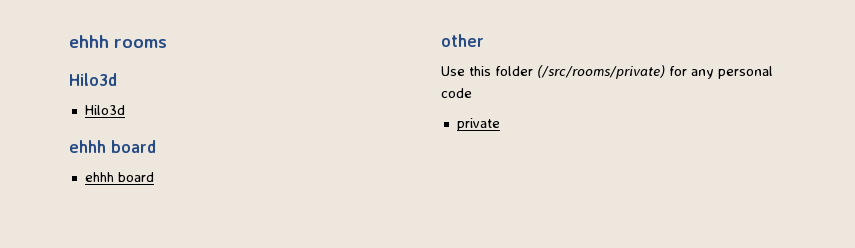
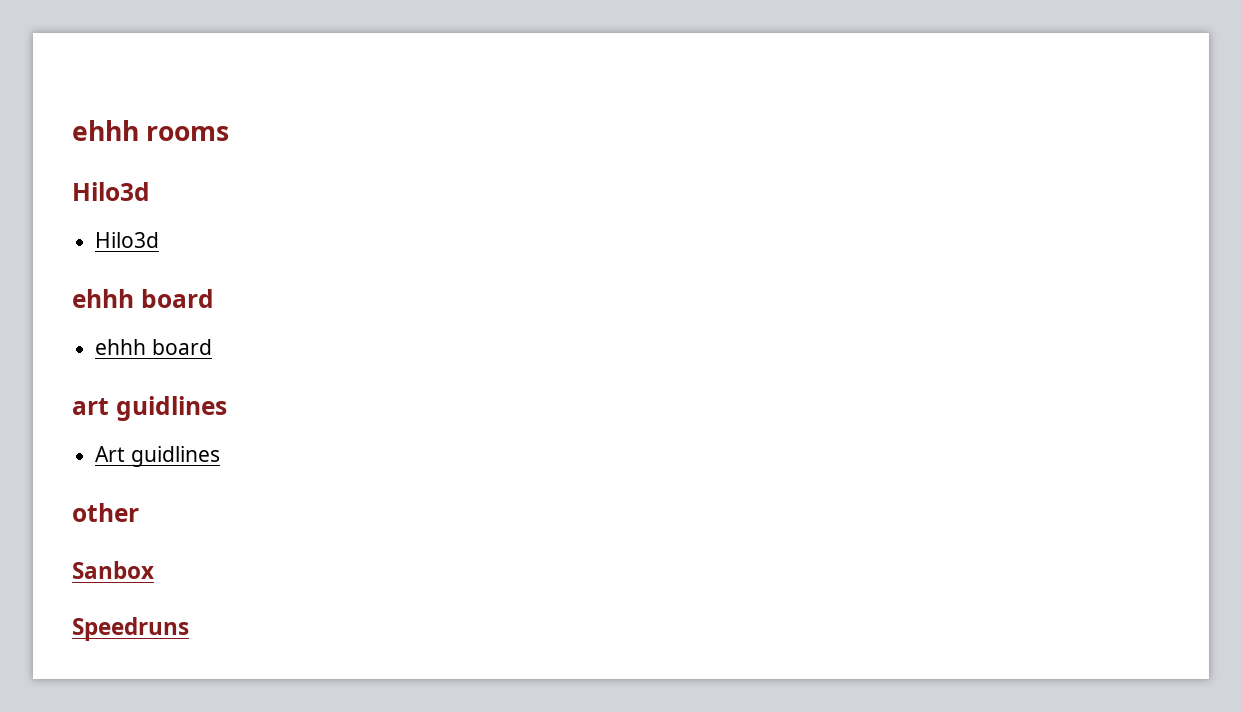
[441,34,484,47] [441,65,773,79] [441,88,472,98] [456,118,500,131] other // Use this folder (/src/rooms/private) for any personal code // private -> [72,396,227,421] [95,446,220,467] [72,503,139,522] [72,561,154,579] [72,617,189,641] art guidlines // Art guidlines // other // Sanbox // Speedruns

